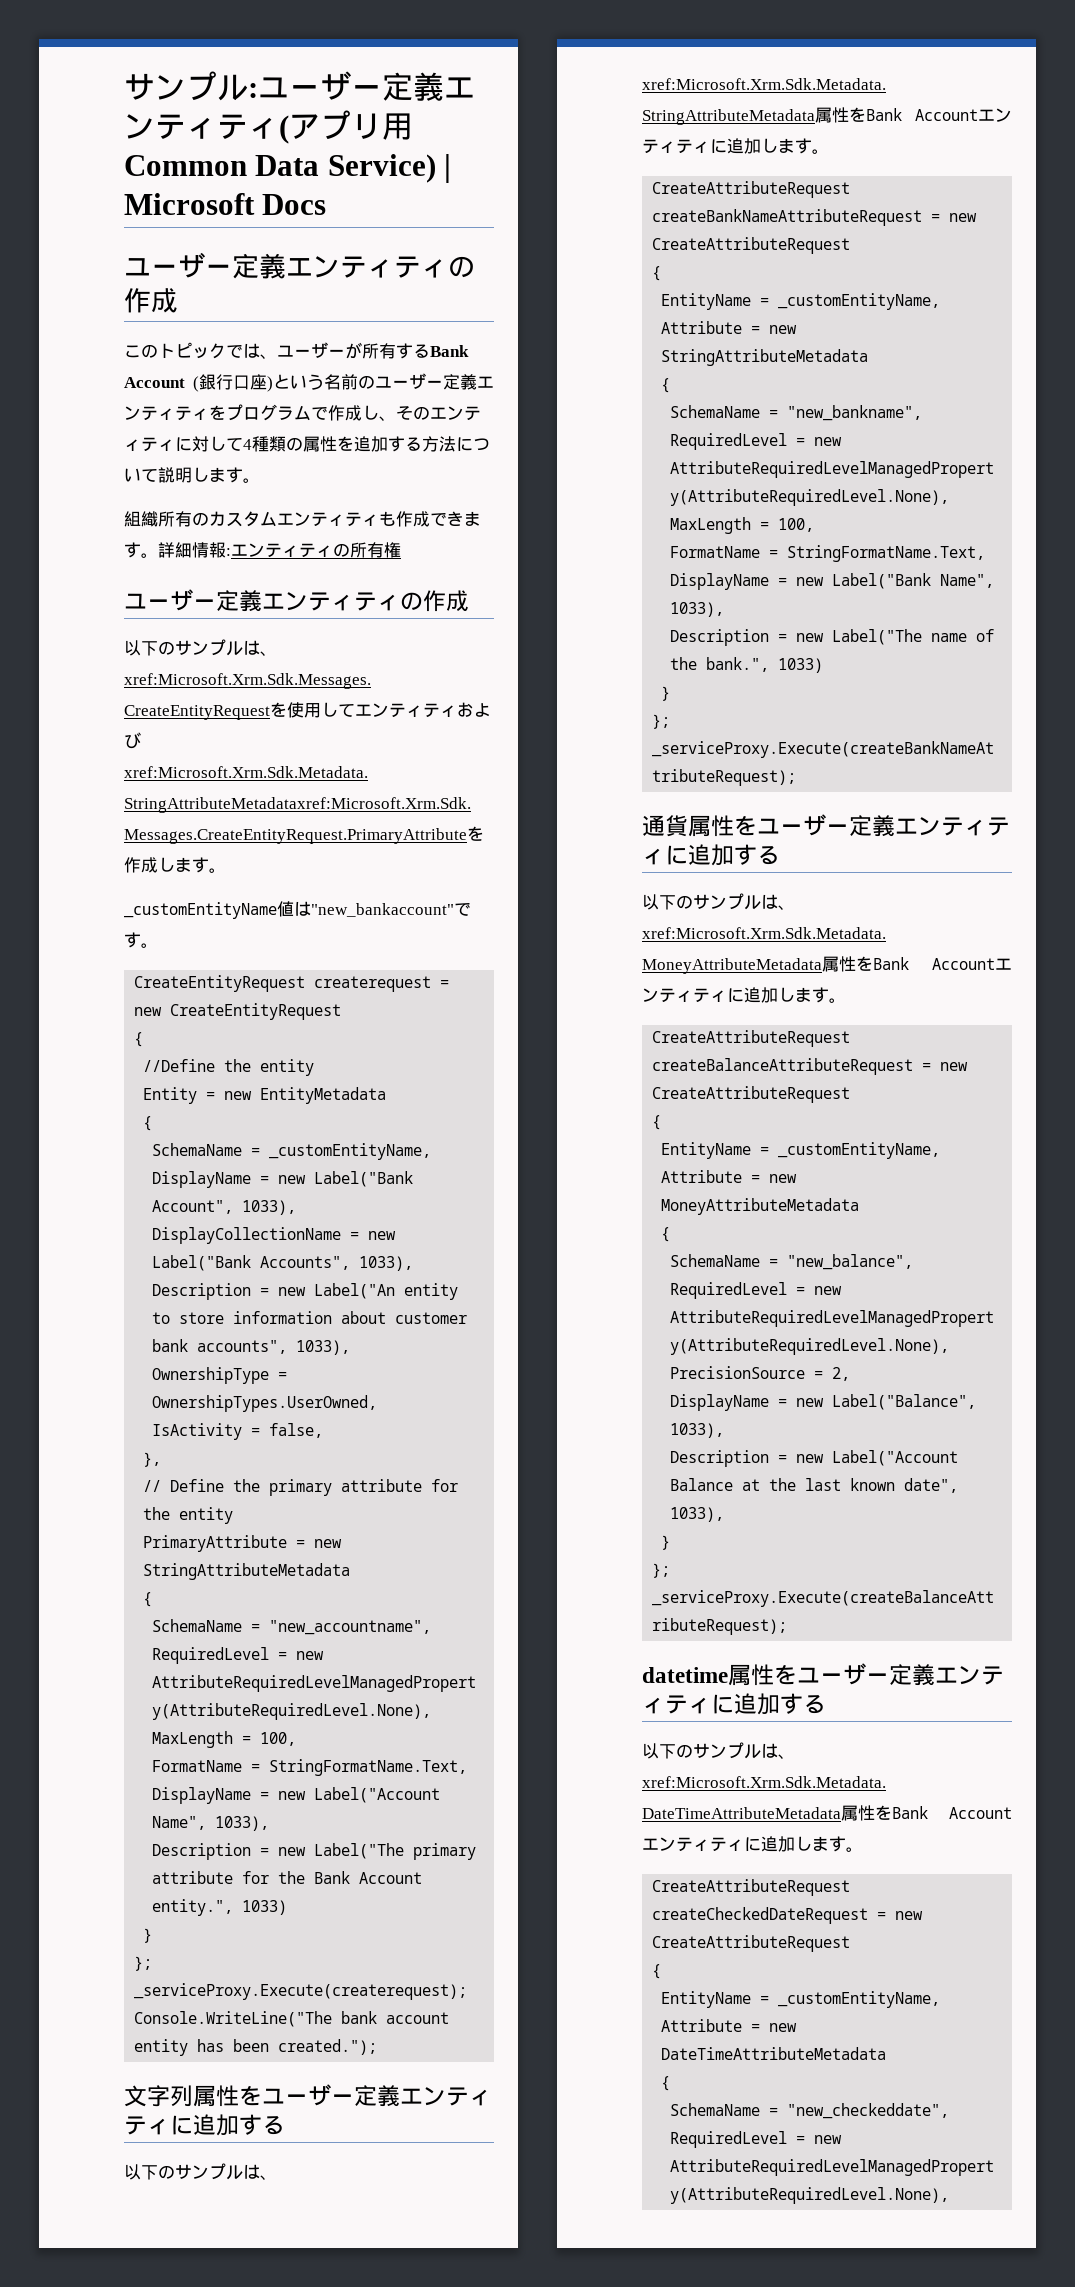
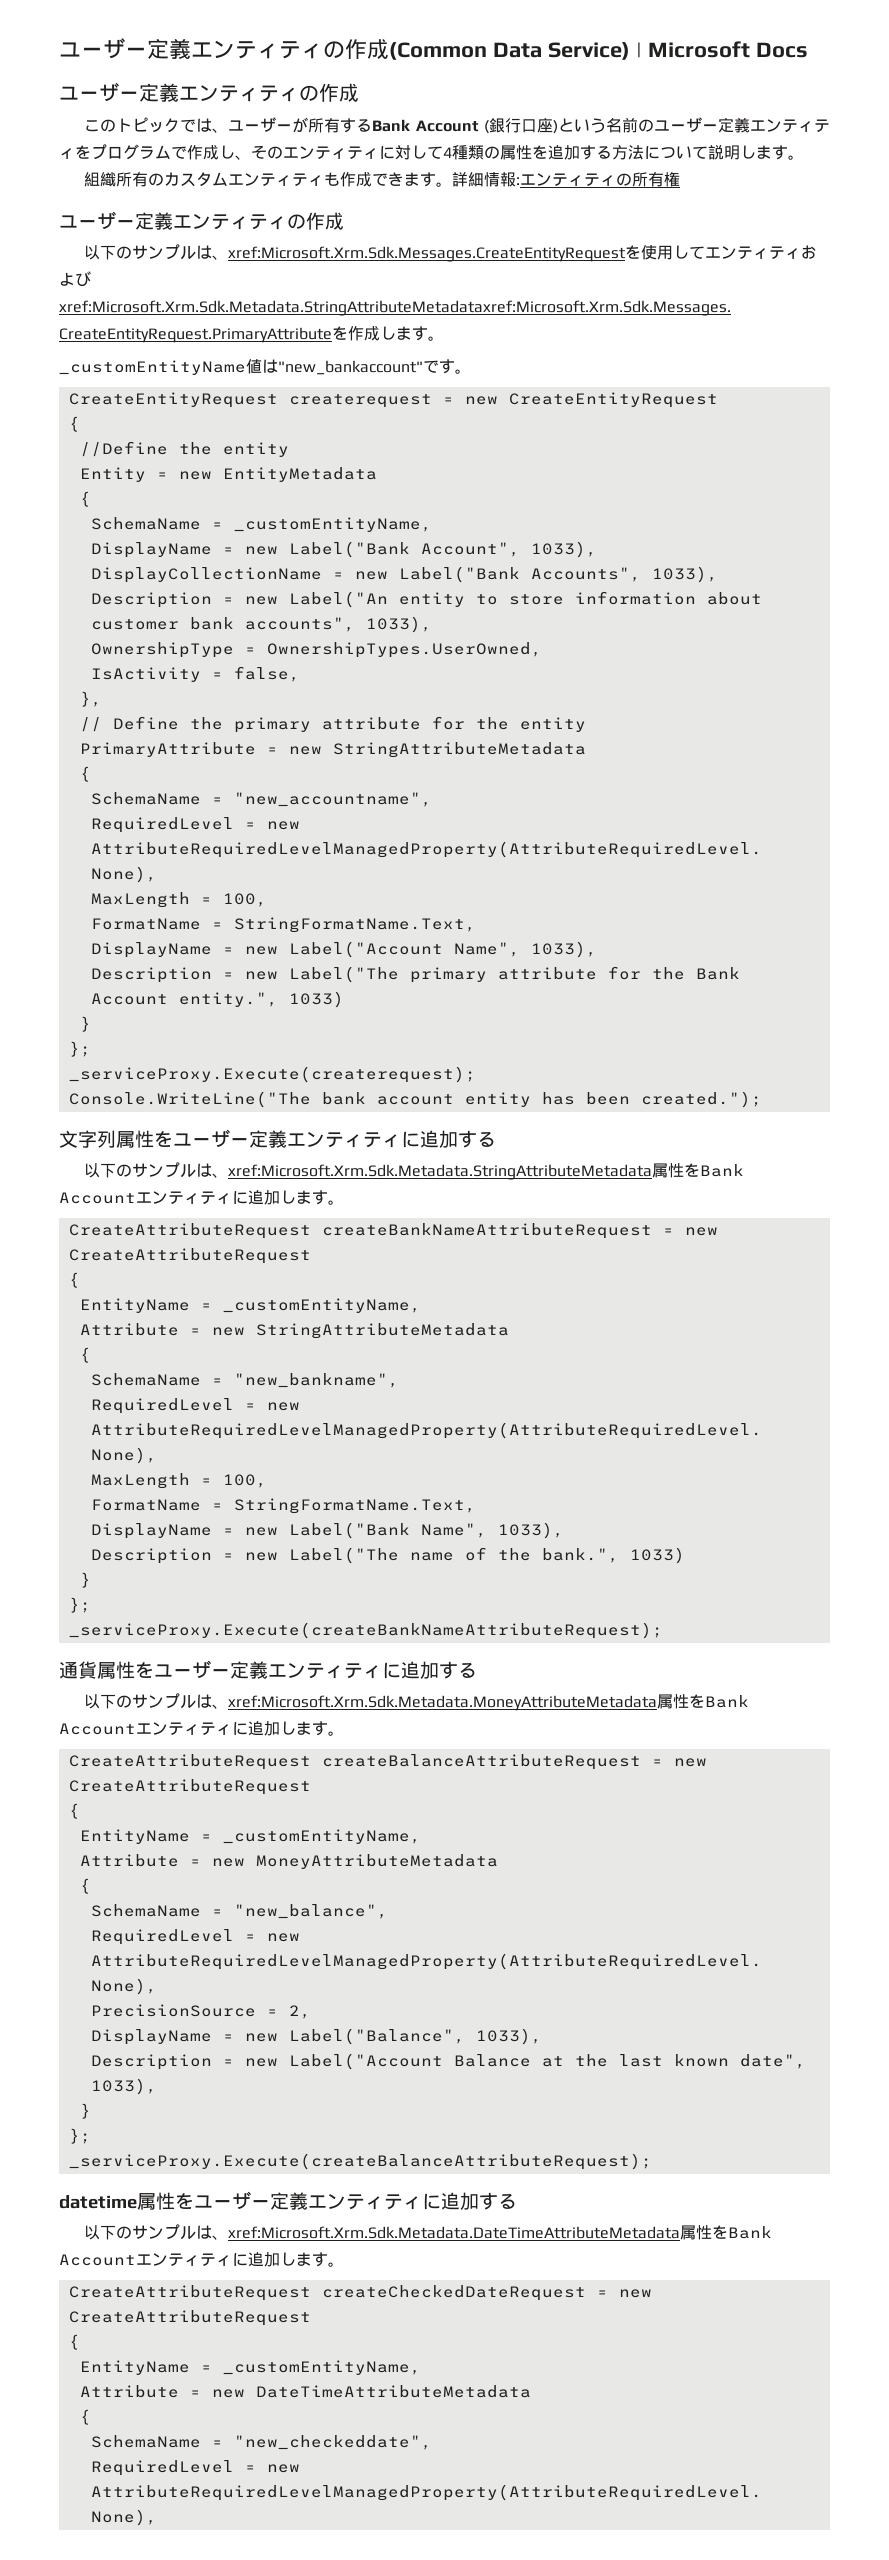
[124,71,475,101] [124,110,413,144] [124,155,247,176] サンプル:ユーザー定義エンティティ(アプリ用Common -> [59,38,487,60] ユーザー定義エンティティの作成(Common

